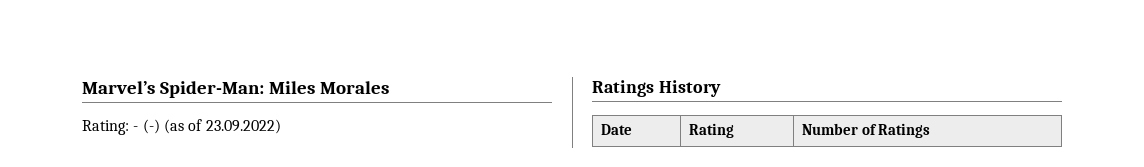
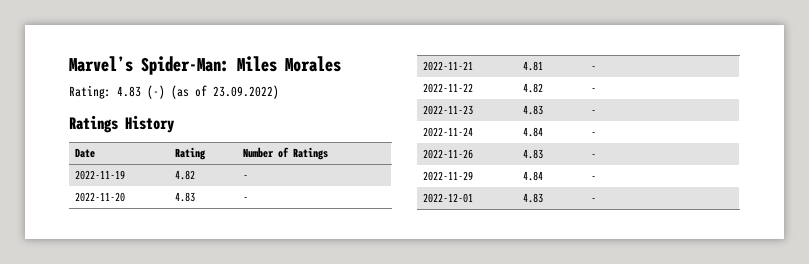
[133,126,139,131] - -> [117,86,141,97] 4.83
(931, 130) none -> [74,170,125,180] [174,170,195,180] [242,175,248,179] [74,192,125,202] [174,192,195,202] [242,197,248,201] [422,61,473,71] [522,61,543,71] [590,66,596,70] [422,83,473,93] [522,83,543,93] [590,88,596,92] [422,105,473,115] [522,105,543,115] [590,110,596,114] [422,127,473,137] [522,127,543,137] [590,132,596,136] [422,149,473,159] [522,149,543,159] [590,154,596,158] [422,171,473,181] [522,171,543,181] [590,176,596,180] [422,193,473,203] [522,193,543,203] [590,198,596,202] // 2022-11-19 | 4.82 | - // 2022-11-20 | 4.83 | - // 2022-11-21 | 4.81 | - // 2022-11-22 | 4.82 | - // 2022-11-23 | 4.83 | - // 2022-11-24 | 4.84 | - // 2022-11-26 | 4.83 | - // 2022-11-29 | 4.84 | - // 2022-12-01 | 4.83 | -

